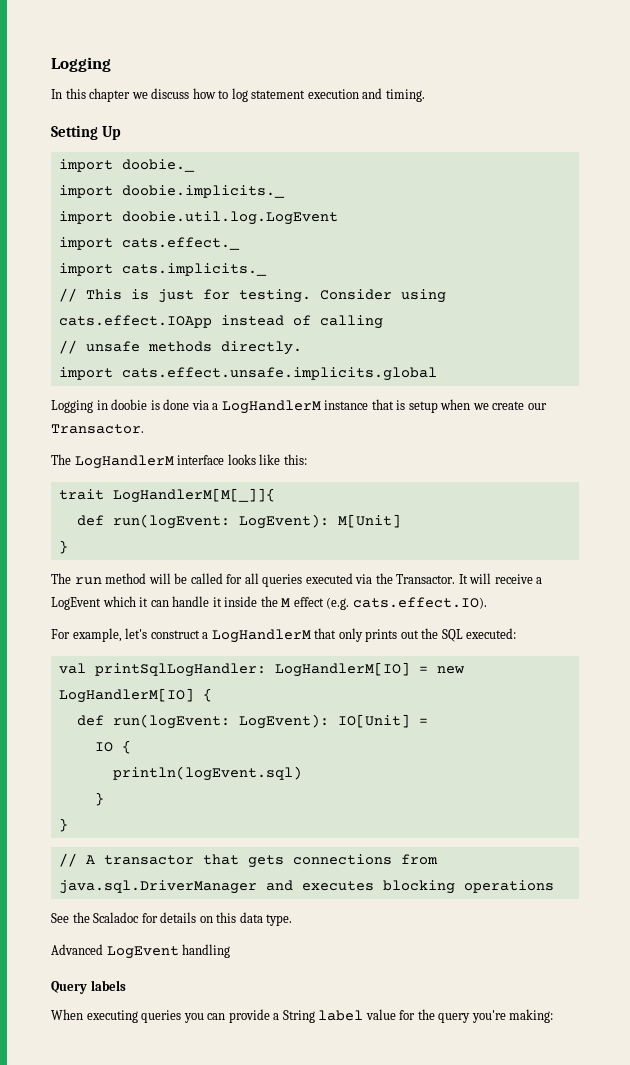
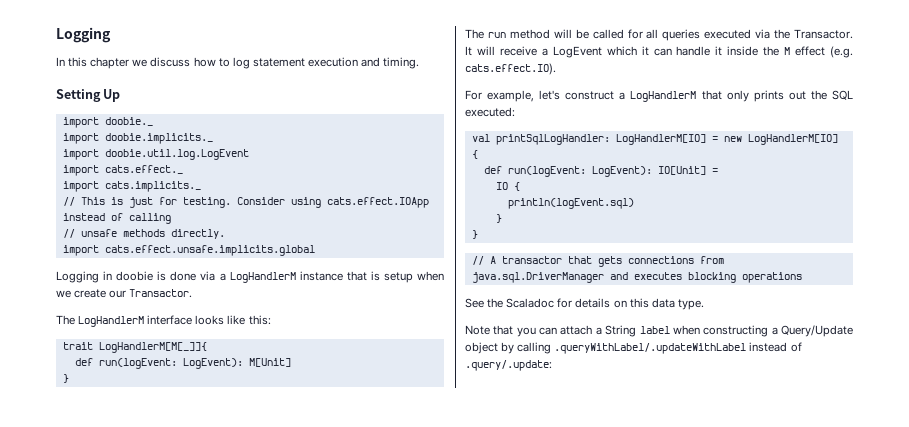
[51,944,231,959] [51,980,126,994] [51,1009,182,1023] Advanced LogEvent handling // Query labels // When executing queries -> [465,325,514,335] Note that
[228,1009,270,1023] provide -> [560,325,593,335] attach
[365,1009,554,1023] value for the query you're making: -> [672,325,853,337] [465,342,802,354] [465,360,552,371] when constructing a Query/Update object by calling .queryWithLabel/.updateWithLabel instead of .query/.update:

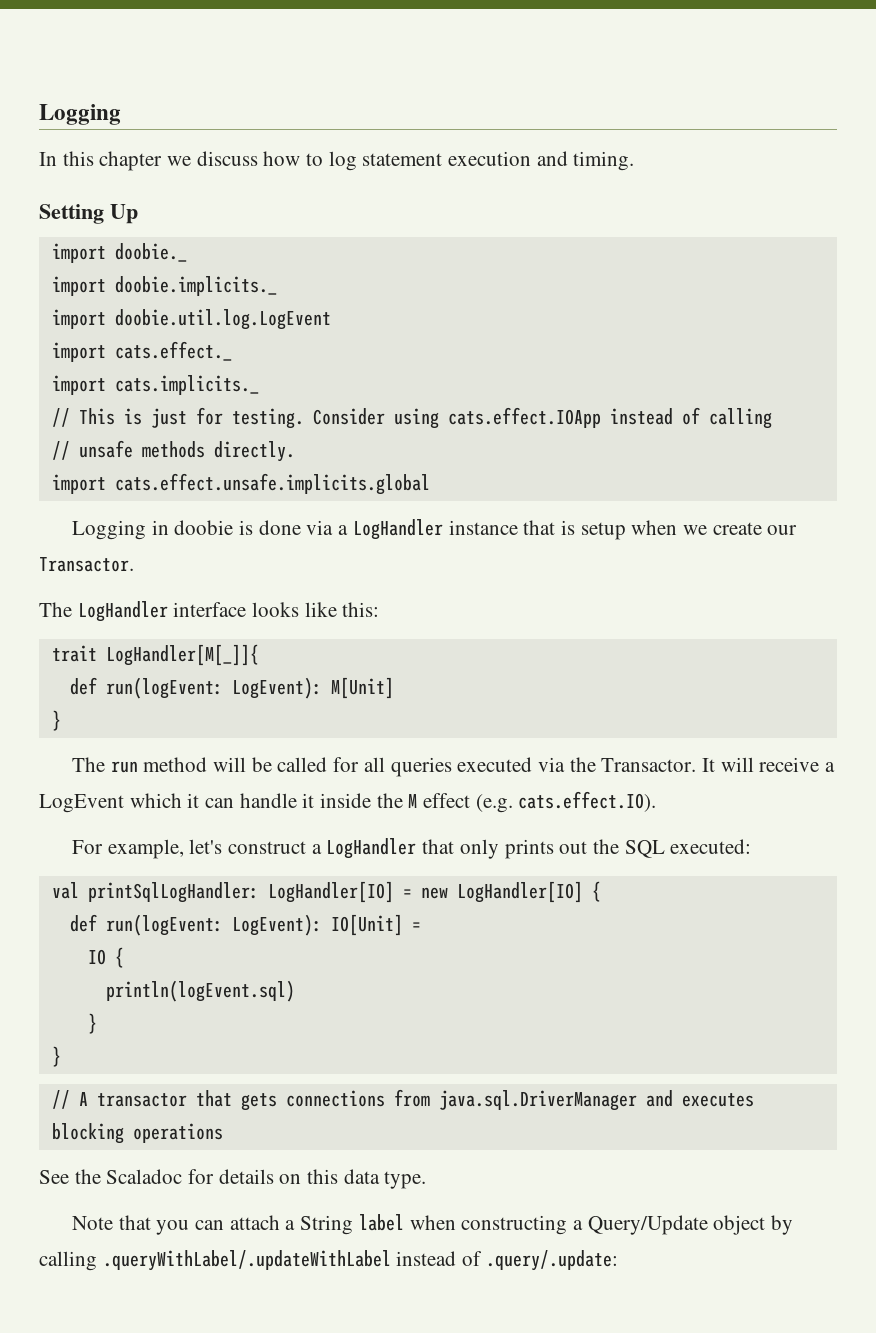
[229,272,296,283] LogHandlerM -> [352,519,443,540] LogHandler
[78,316,145,327] LogHandlerM -> [77,601,168,622] LogHandler
[98,342,207,353] LogHandlerM[M[_]]{ -> [105,644,259,666] LogHandler[M[_]]{
[630,91,697,102] LogHandlerM -> [326,838,417,859] LogHandler
[615,134,706,145] LogHandlerM[IO] -> [267,881,394,903] LogHandler[IO]
[747,134,838,145] LogHandlerM[IO] -> [456,881,583,903] LogHandler[IO]

